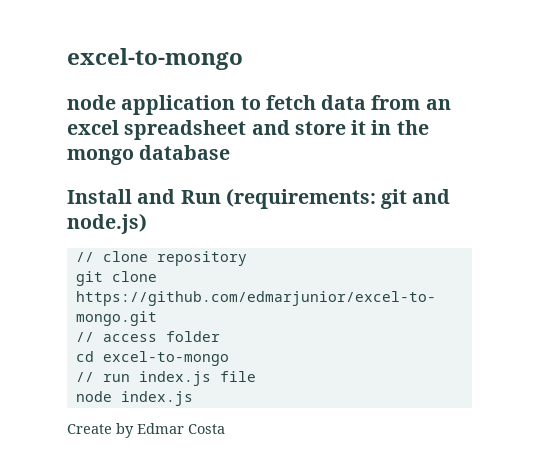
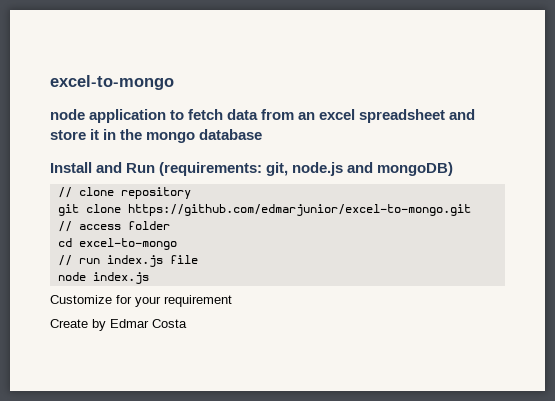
[381,189,451,209] [67,213,147,234] git and node.js) -> [266,162,454,176] git, node.js and mongoDB)
(193, 398) none -> [50,295,232,307] // Customize for your requirement

